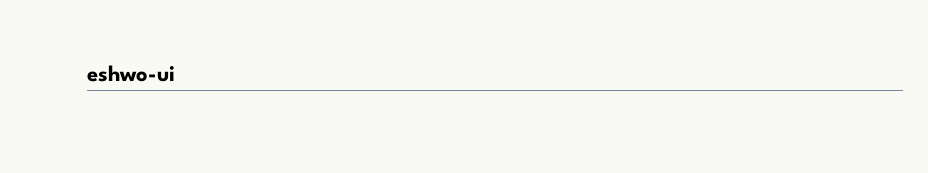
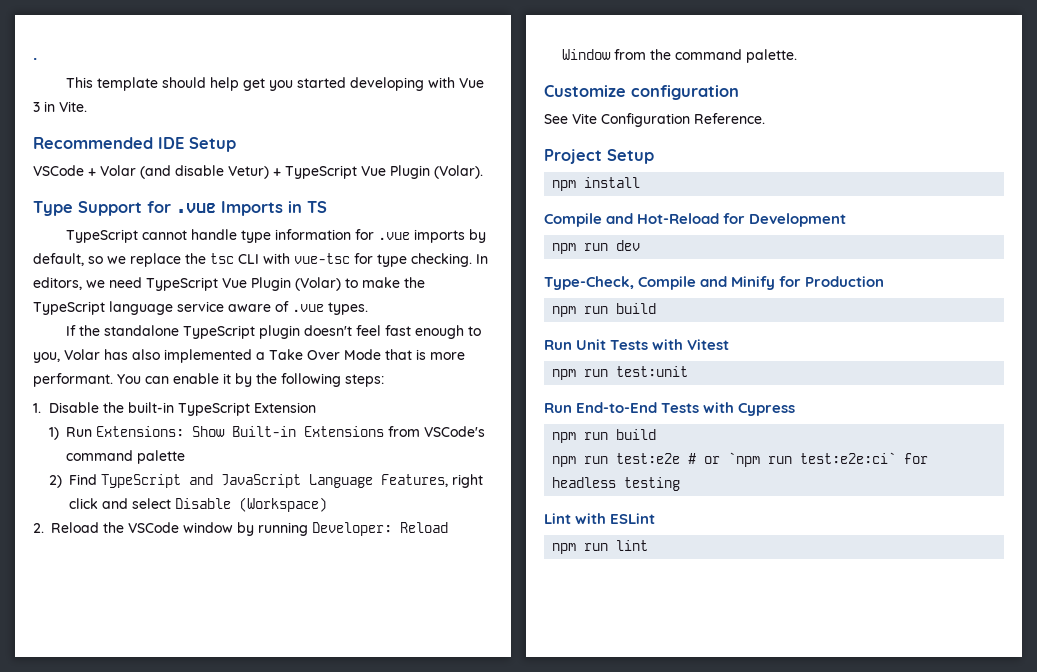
[87,65,175,82] eshwo-ui -> [33,57,37,60] [65,77,484,91] [33,101,87,112] [33,137,236,152] [33,165,483,179] [33,201,327,216] [65,229,486,243] [33,253,488,267] [33,277,425,291] [33,301,368,315] [65,325,481,339] [33,349,465,363] [33,373,384,387] [33,402,316,416] [48,426,485,440] [65,450,185,464] [48,474,483,488] [68,497,327,512] [33,522,448,536] [562,49,797,63] [544,85,739,100] [544,113,765,127] [544,149,654,164] [552,177,641,191] [544,213,847,227] [552,240,641,254] [544,276,885,290] [552,303,657,317] [544,339,730,350] [552,366,689,380] [544,402,796,416] [552,429,657,443] [552,452,929,467] [552,477,681,491] [544,513,656,524] [552,540,649,554] . // This template should help get you started developing with Vue 3 in Vite. // Recommended IDE Setup // VSCode + Volar (and disable Vetur) + TypeScript Vue Plugin (Volar). // Type Support for .vue Imports in TS // TypeScript cannot handle type information for .vue imports by default, so we replace the tsc CLI with vue-tsc for type checking. In editors, we need TypeScript Vue Plugin (Volar) to make the TypeScript language service aware of .vue types. // If the standalone TypeScript plugin doesn't feel fast enough to you, Volar has also implemented a Take Over Mode that is more performant. You can enable it by the following steps: // 1. Disable the built-in TypeScript Extension // 1) Run Extensions: Show Built-in Extensions from VSCode's command palette // 2) Find TypeScript and JavaScript Language Features, right click and select Disable (Workspace) // 2. Reload the VSCode window by running Developer: Reload Window from the command palette. // Customize configuration // See Vite Configuration Reference. // Project Setup // npm install // Compile and Hot-Reload for Development // npm run dev // Type-Check, Compile and Minify for Production // npm run build // Run Unit Tests with Vitest // npm run test:unit // Run End-to-End Tests with Cypress // npm run build // npm run test:e2e # or `npm run test:e2e:ci` for headless testing // Lint with ESLint // npm run lint

